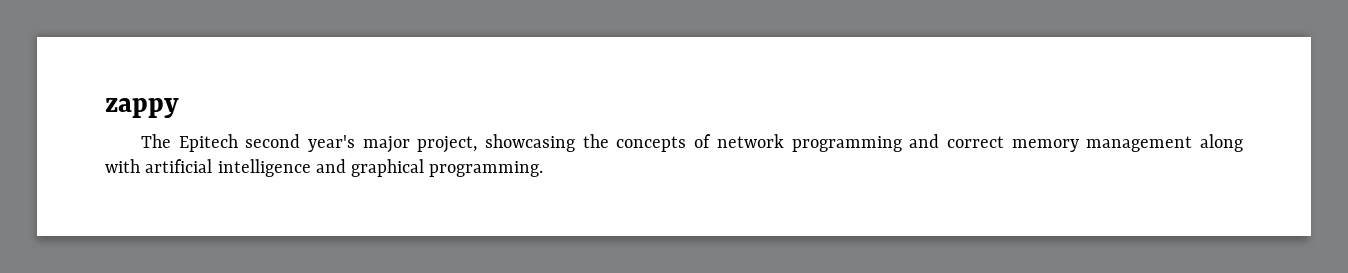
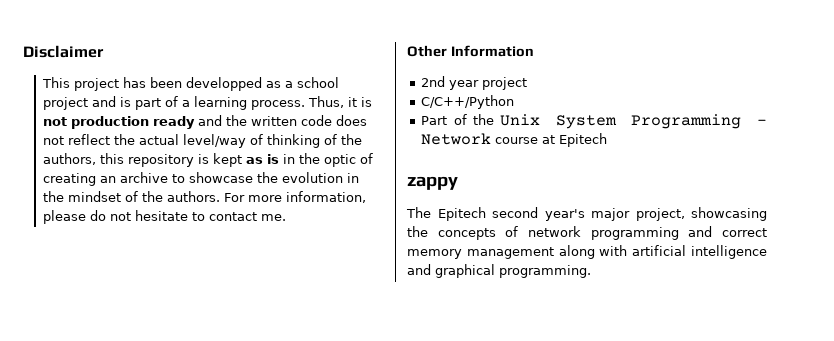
(105, 108) none -> [23,45,104,58] [42,77,340,91] [43,96,373,110] [43,115,368,129] [43,134,363,148] [43,153,374,167] [43,172,360,186] [43,191,367,203] [43,210,287,224] [407,45,534,57] [421,76,528,90] [421,95,515,109] [421,114,767,129] [421,133,608,147] Disclaimer // This project has been developped as a school project and is part of a learning process. Thus, it is not production ready and the written code does not reflect the actual level/way of thinking of the authors, this repository is kept as is in the optic of creating an archive to showcase the evolution in the mindset of the authors. For more information, please do not hesitate to contact me. // Other Information // 2nd year project // C/C++/Python // Part of the Unix System Programming - Network course at Epitech //

